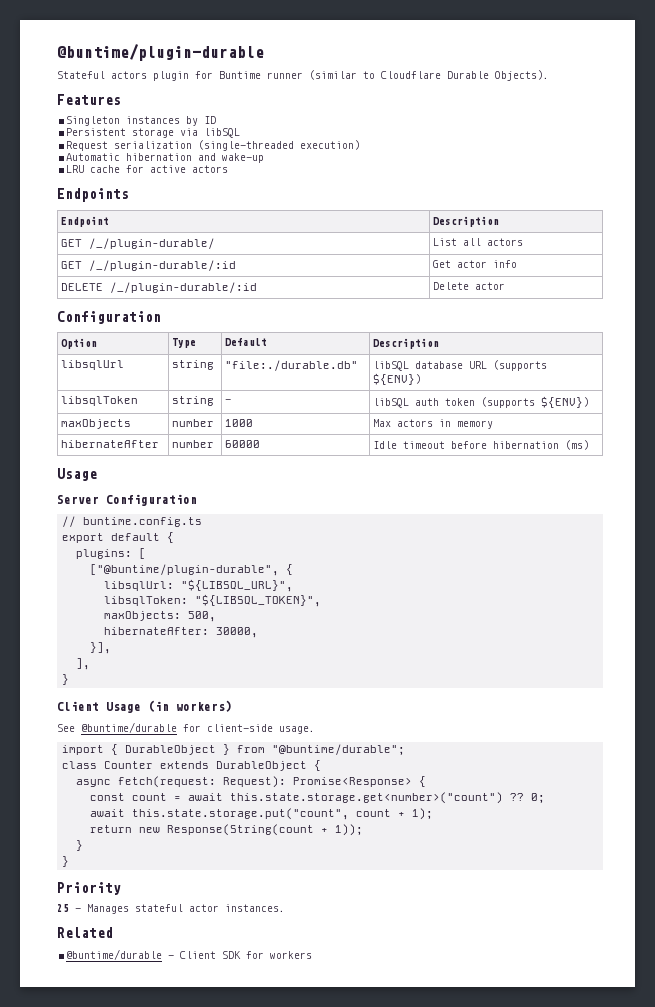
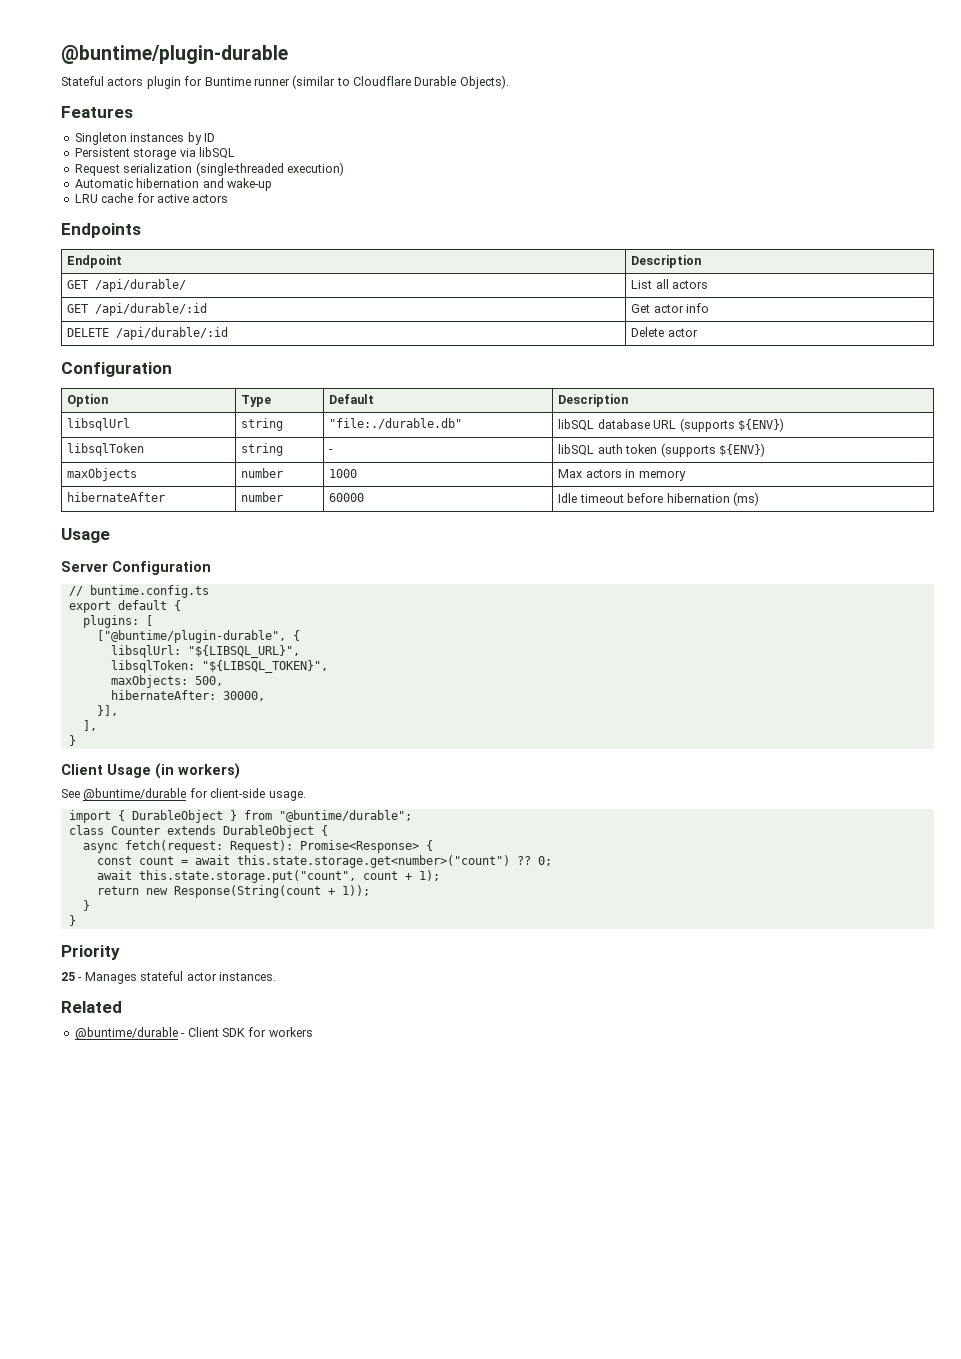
[89,238,216,249] /_/plugin-durable/ -> [95,279,187,292] /api/durable/
[89,260,237,271] /_/plugin-durable/:id -> [95,303,208,316] /api/durable/:id
[110,282,258,293] /_/plugin-durable/:id -> [116,327,229,340] /api/durable/:id

